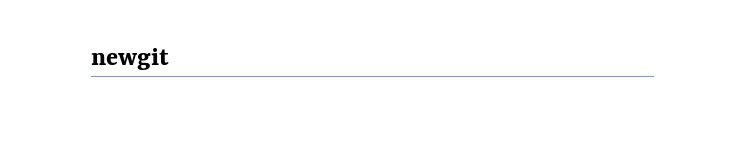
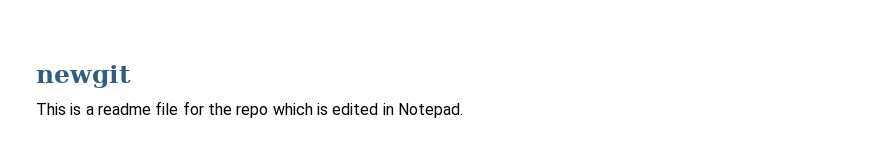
(169, 59) none -> [36,101,463,118] // This is a readme file for the repo which is edited in Notepad.

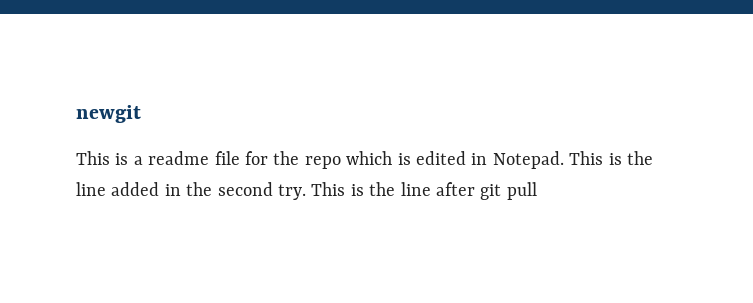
(463, 110) none -> [569,151,653,165] [76,182,537,200] This is the line added in the second try. This is the line after git pull

